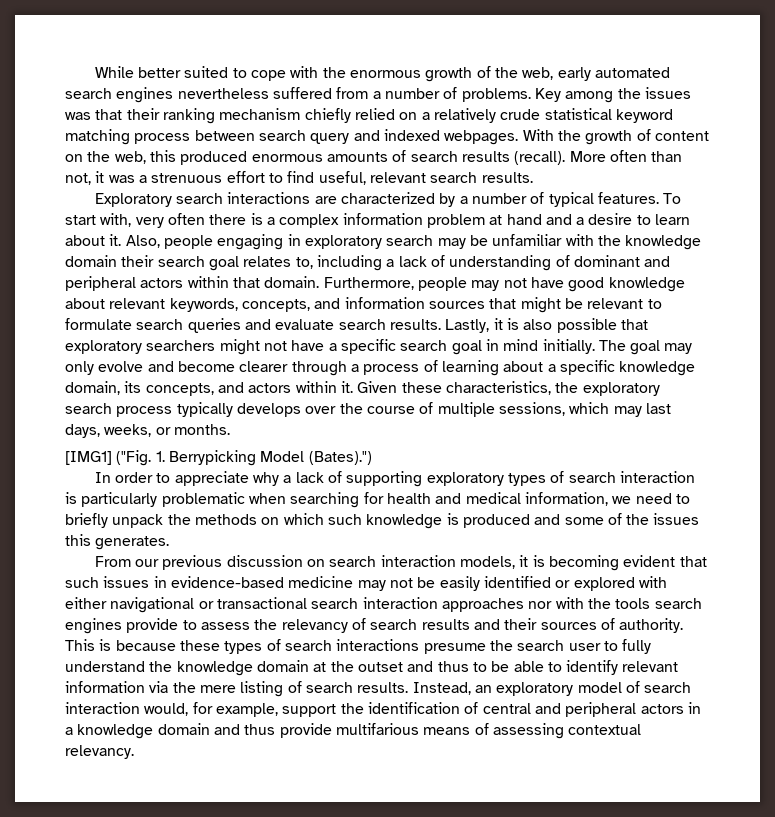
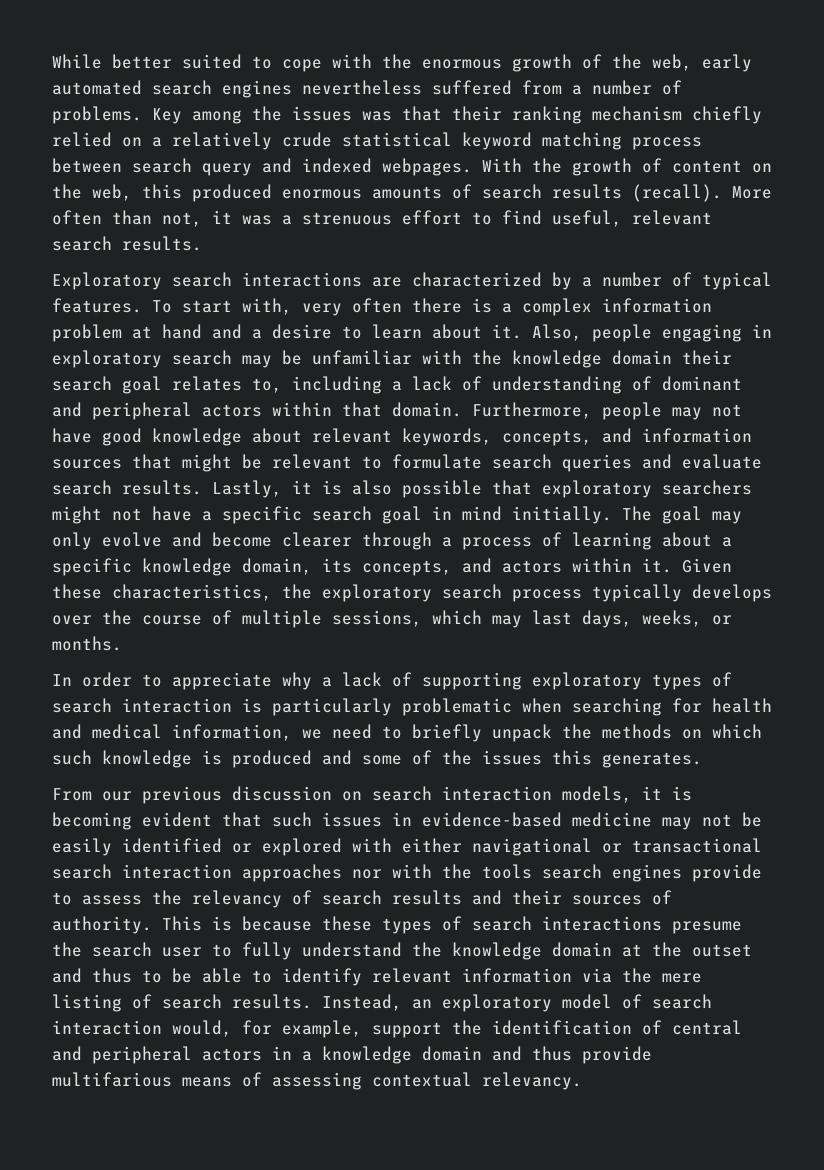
[65,450,372,466] // [IMG1] ("Fig. 1. Berrypicking Model (Bates).") -> (122, 643) none

